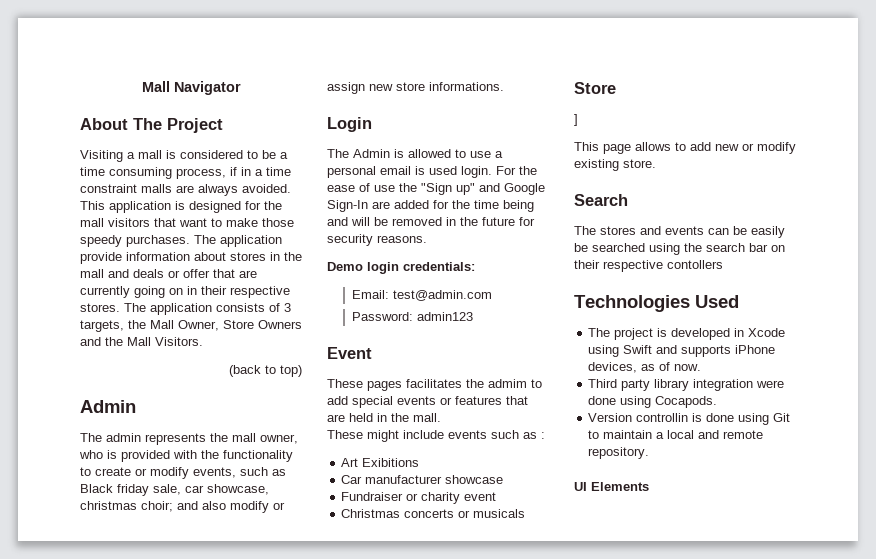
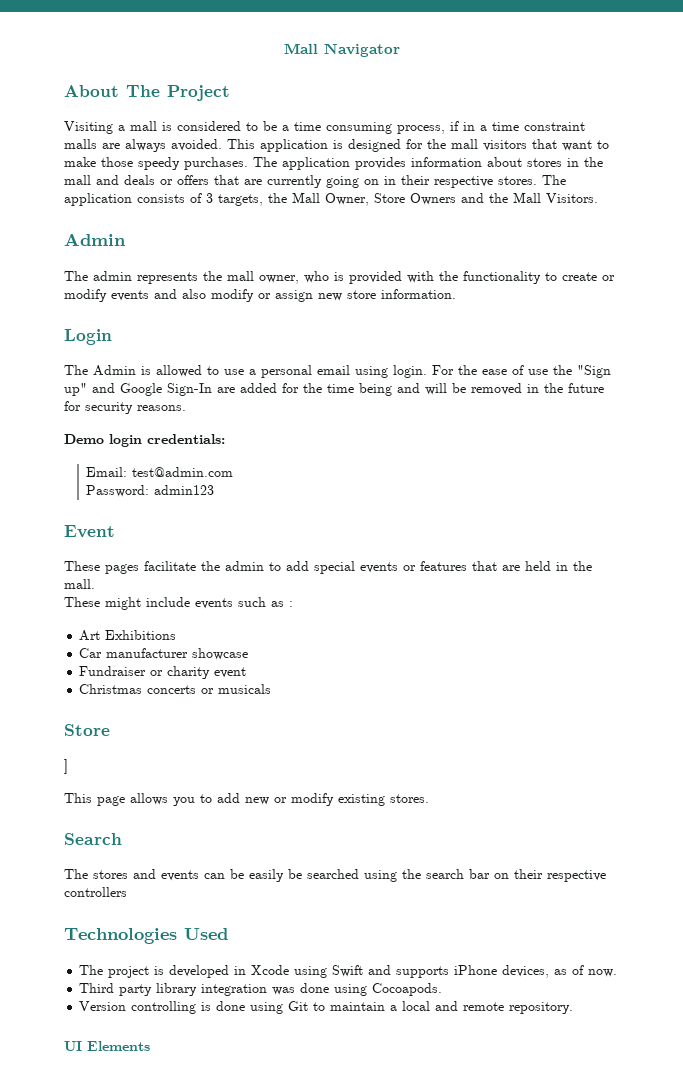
[80,252,122,264] provide -> [355,157,406,170] provides
[183,269,210,278] offer -> [177,175,209,185] offers
[229,365,302,377] // (back to top) -> (598, 198) none
[193,467,286,478] [80,484,269,496] [80,501,173,512] events, such as Black friday sale, car showcase, christmas choir; -> [111,290,149,301] events
[429,82,504,91] informations. -> [381,289,456,299] information.
[415,166,457,175] is used -> [355,366,388,378] using
[406,379,527,388] facilitates the admim -> [144,561,264,571] facilitate the admin
[362,458,420,467] Exibitions -> [105,630,177,640] Exhibitions
(671, 146) none -> [173,797,195,806] you
[623,159,656,168] store. -> [390,794,429,803] stores.
[667,260,723,269] contollers -> [64,887,127,897] controllers
[756,380,785,388] [588,396,718,408] were done using Cocapods. -> [272,983,443,996] was done using Cocoapods.
[636,413,689,422] controllin -> [131,1001,197,1014] controlling

